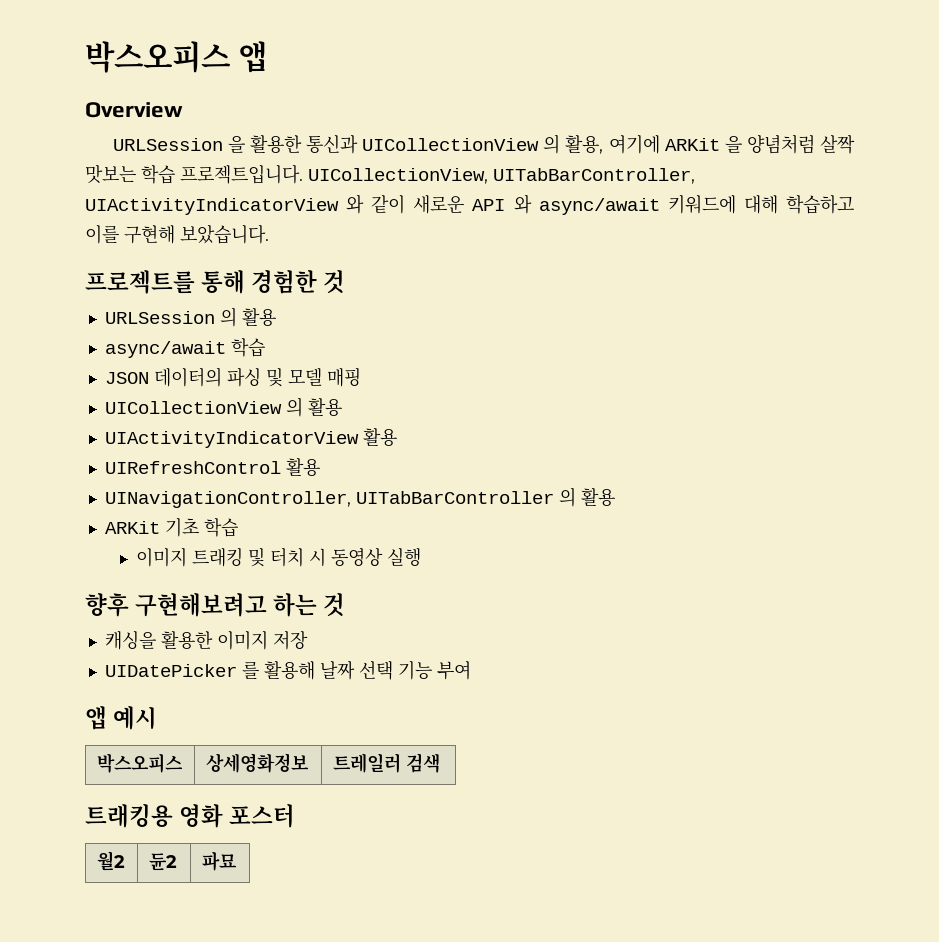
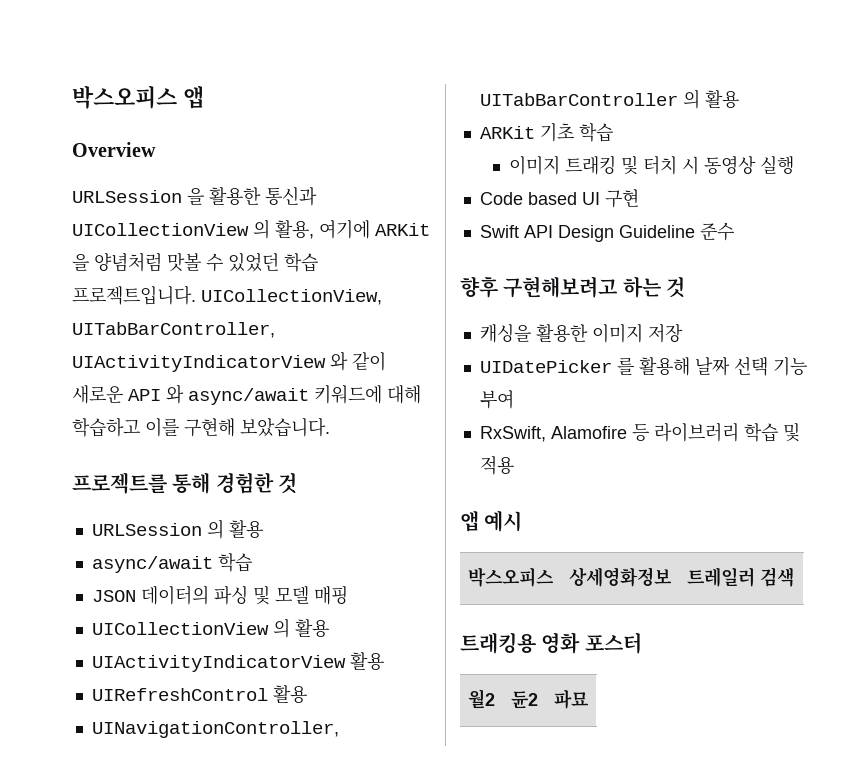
[820,134,855,154] [85,164,136,184] 살짝 맛보는 -> [167,252,279,272] 맛볼 수 있었던
(422, 557) none -> [479,189,639,208] [479,222,734,242] // Code based UI 구현 // Swift API Design Guideline 준수
(471, 670) none -> [479,423,800,442] [479,456,514,475] // RxSwift, Alamofire 등 라이브러리 학습 및 적용

